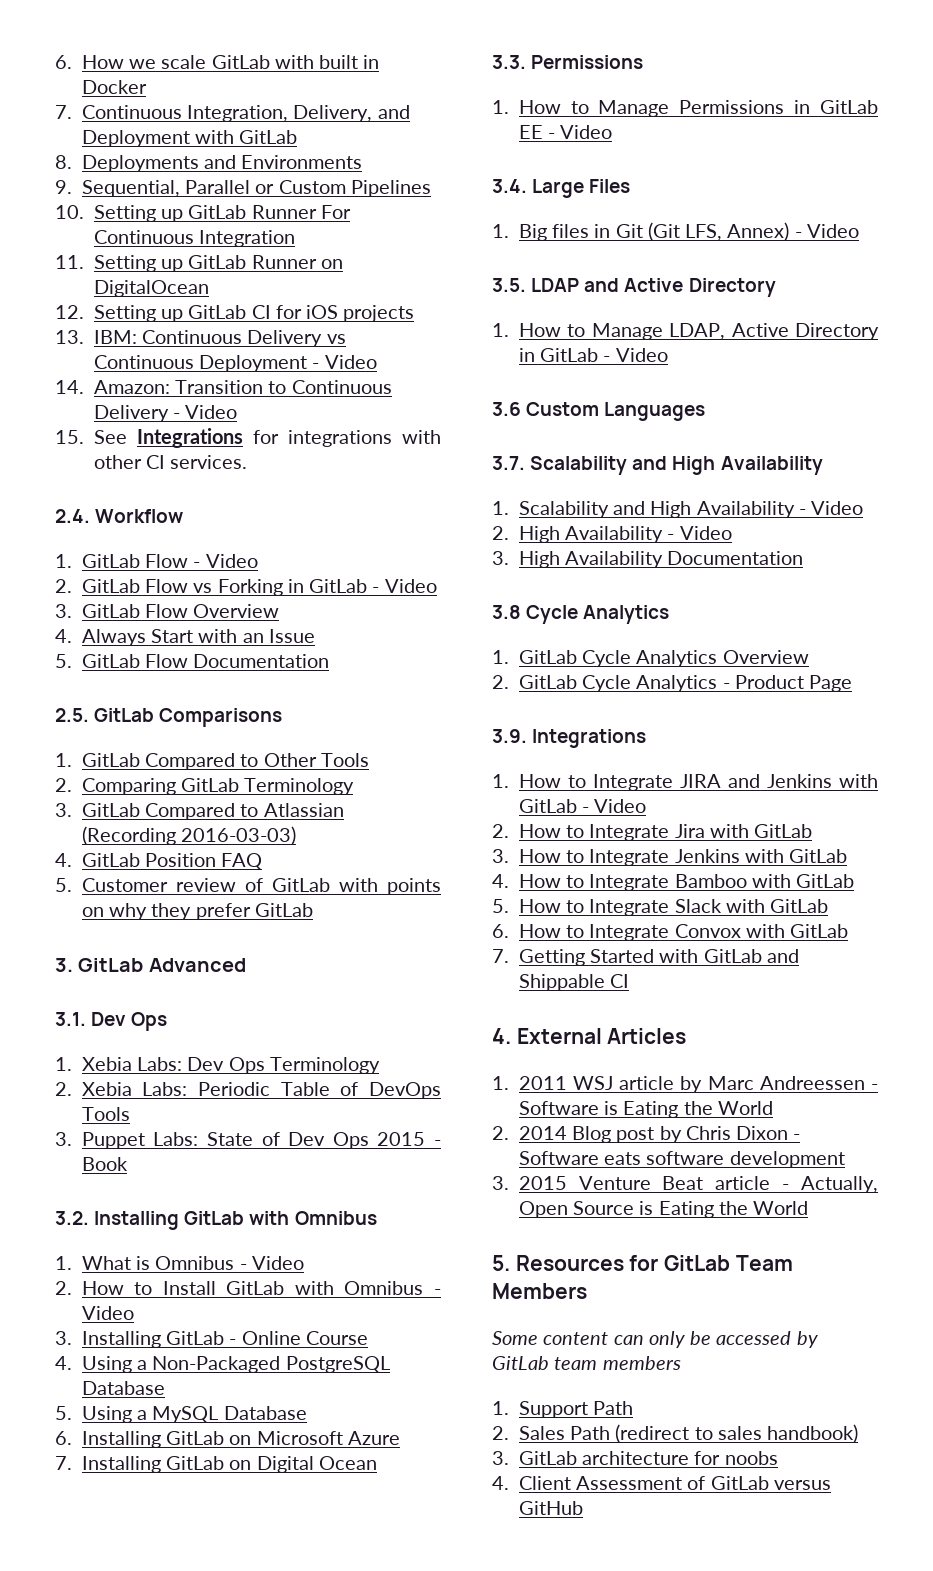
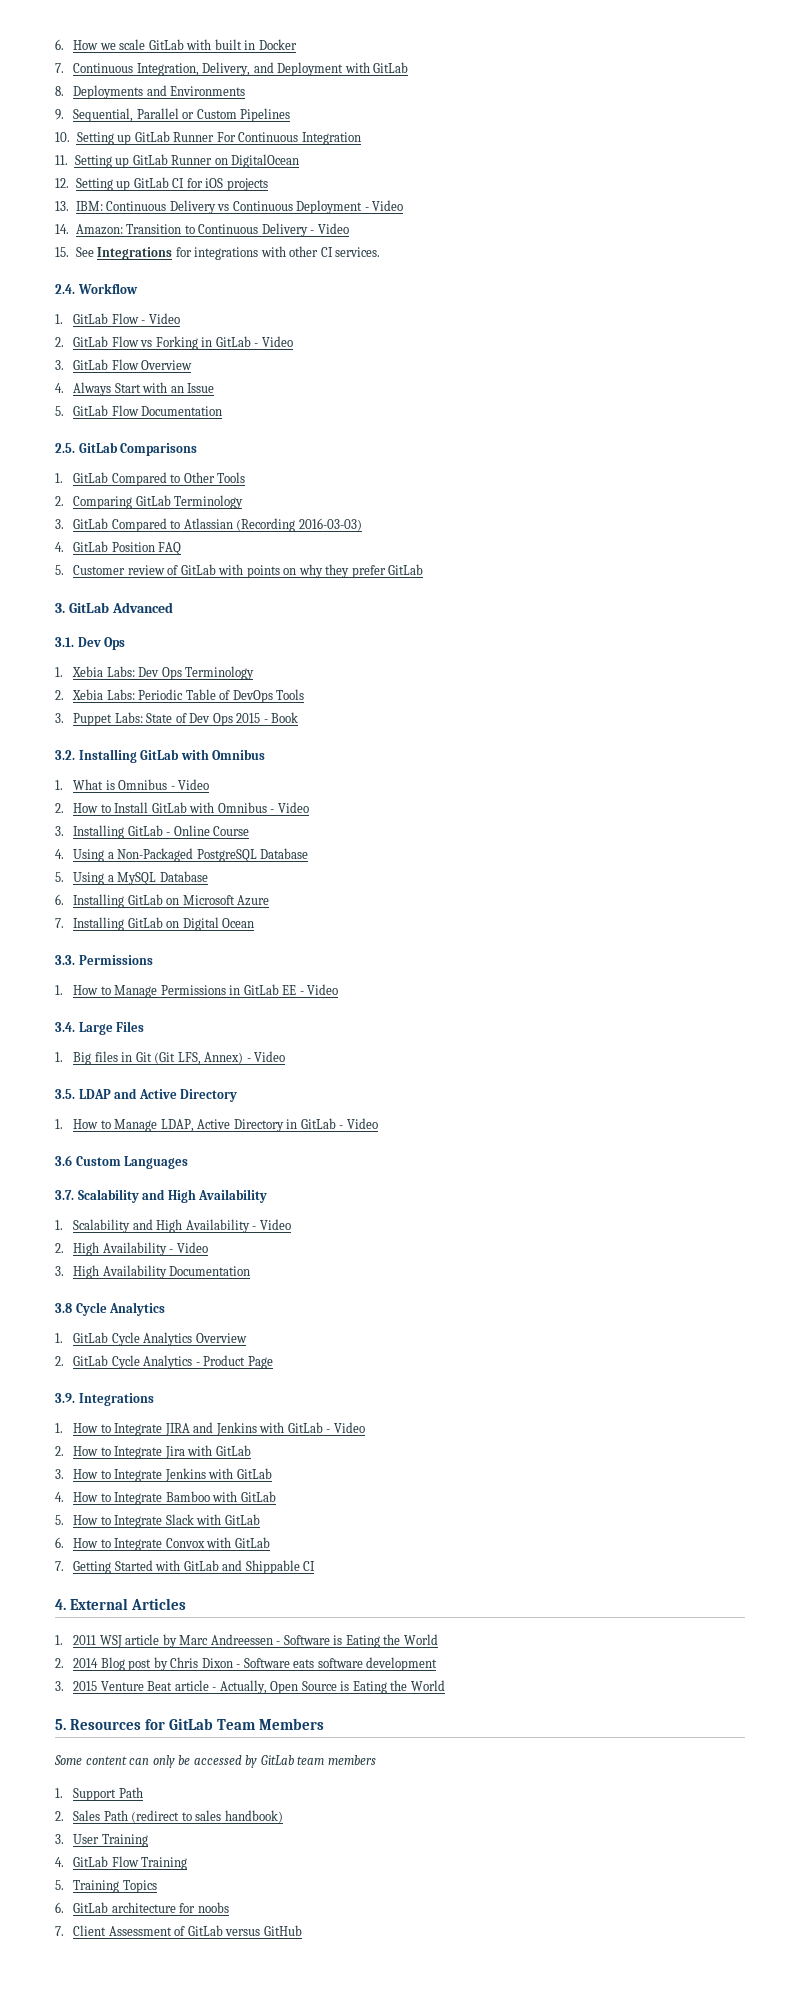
(509, 1458) none -> [73,1834,148,1847] [55,1856,188,1870] [55,1880,157,1893] [55,1902,64,1913] User Training // 4. GitLab Flow Training // 5. Training Topics // 6.
[492,1476,509,1490] 4. -> [55,1926,64,1936] 7.

